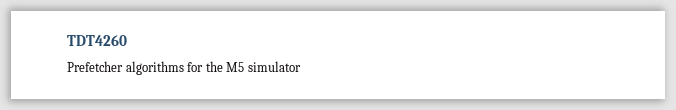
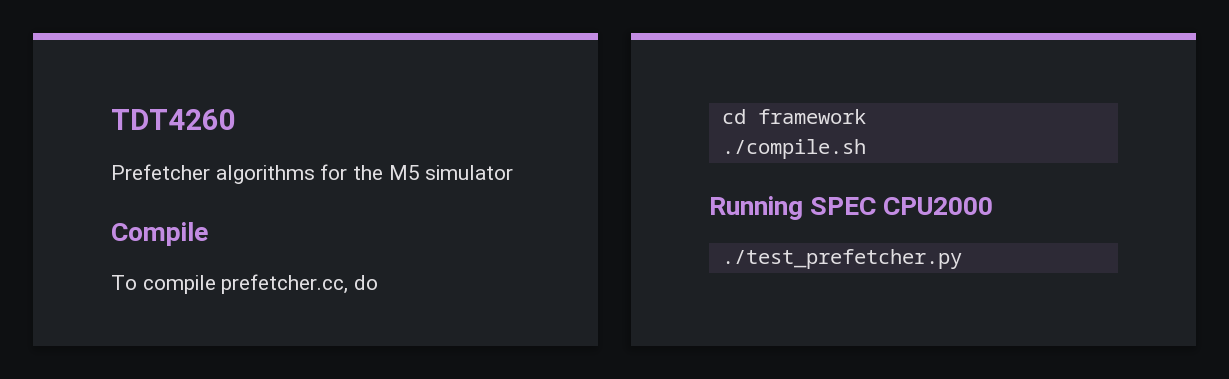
(301, 66) none -> [111,222,208,246] [111,274,379,294] [721,109,866,124] [721,139,866,159] [709,196,994,220] [721,249,962,269] // Compile // To compile prefetcher.cc, do // cd framework // ./compile.sh // Running SPEC CPU2000 // ./test_prefetcher.py

